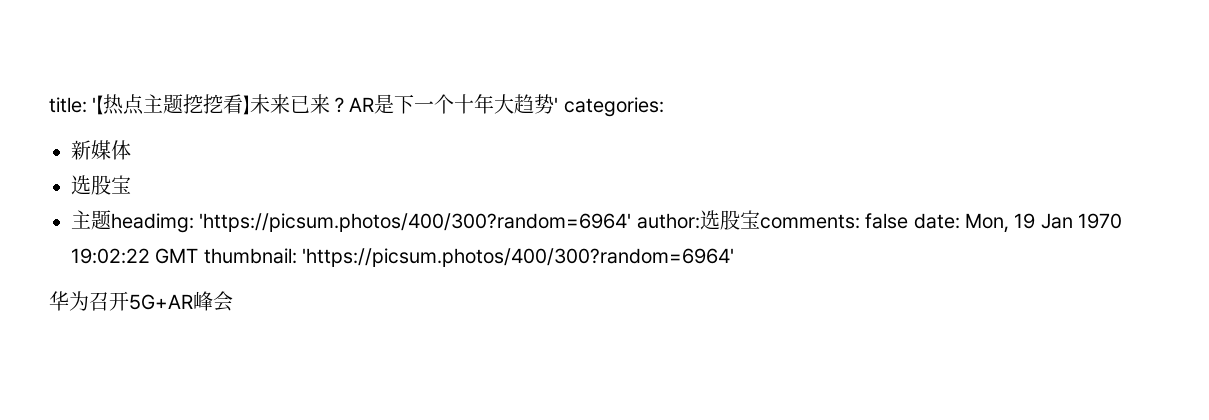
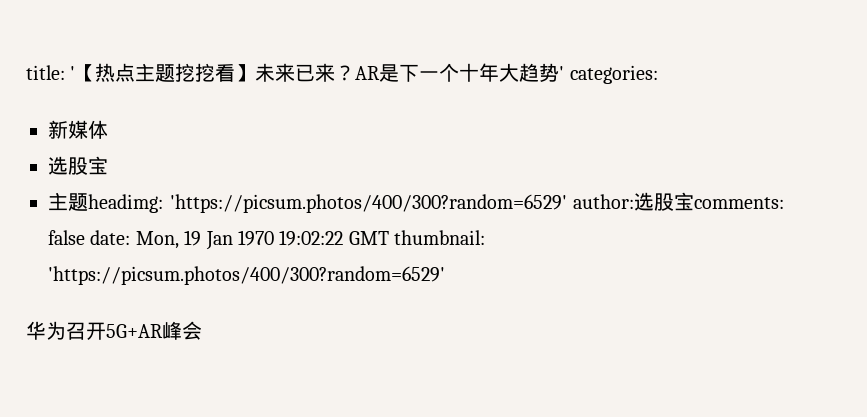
[199,213,632,232] 'https://picsum.photos/400/300?random=6964' -> [169,194,567,213] 'https://picsum.photos/400/300?random=6529'
[302,248,735,267] 'https://picsum.photos/400/300?random=6964' -> [48,266,445,285] 'https://picsum.photos/400/300?random=6529'

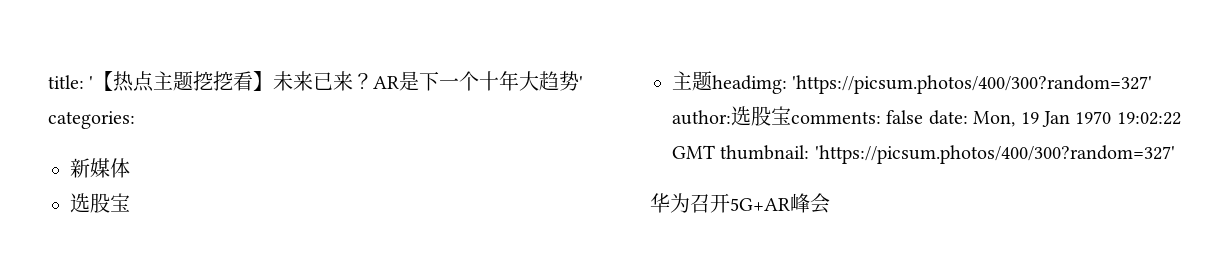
[169,194,567,213] 'https://picsum.photos/400/300?random=6529' -> [792,75,1153,94] 'https://picsum.photos/400/300?random=327'
[48,266,445,285] 'https://picsum.photos/400/300?random=6529' -> [814,145,1175,164] 'https://picsum.photos/400/300?random=327'

